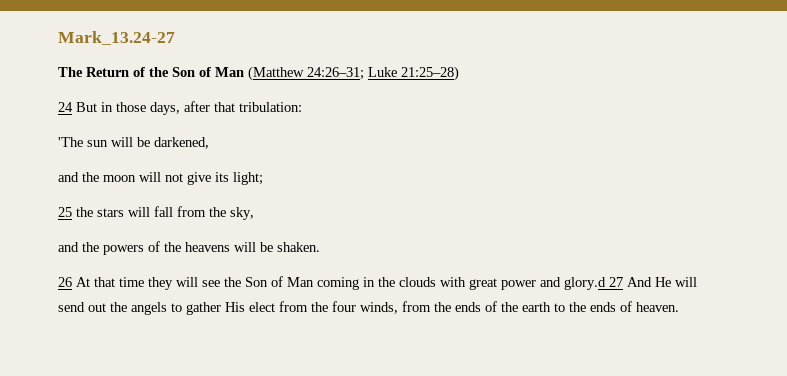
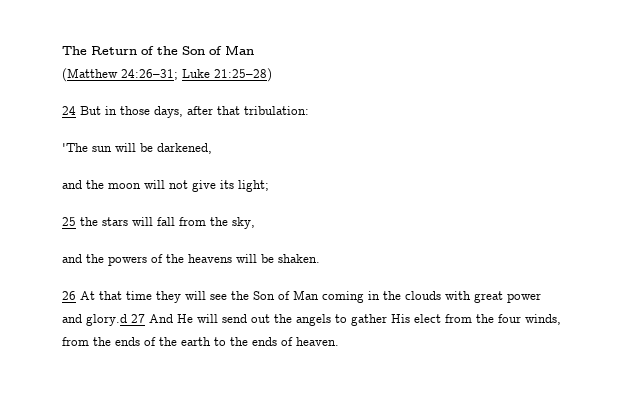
[58,31,175,45] Mark_13.24-27 // -> (62, 50) none
(244, 72) none -> (254, 50) //

